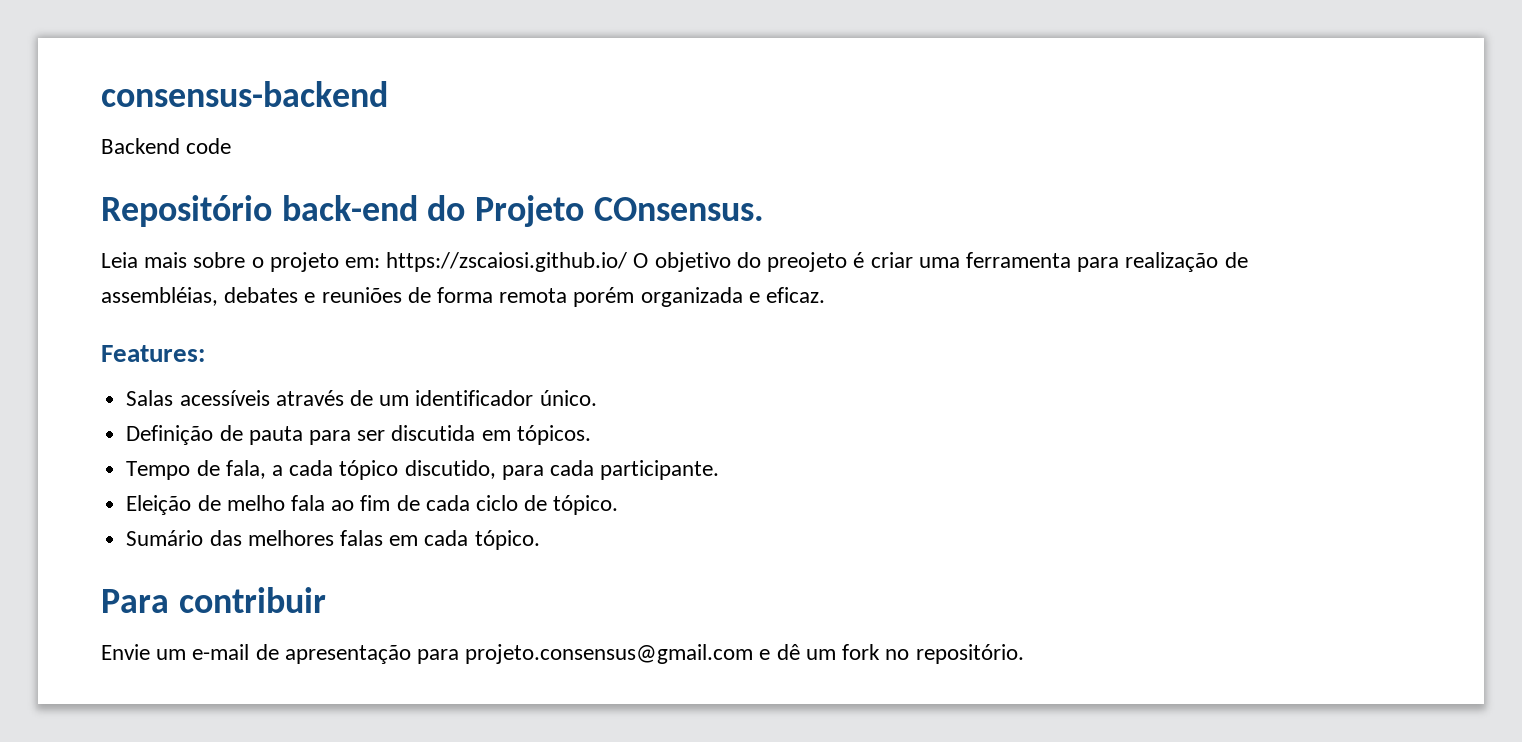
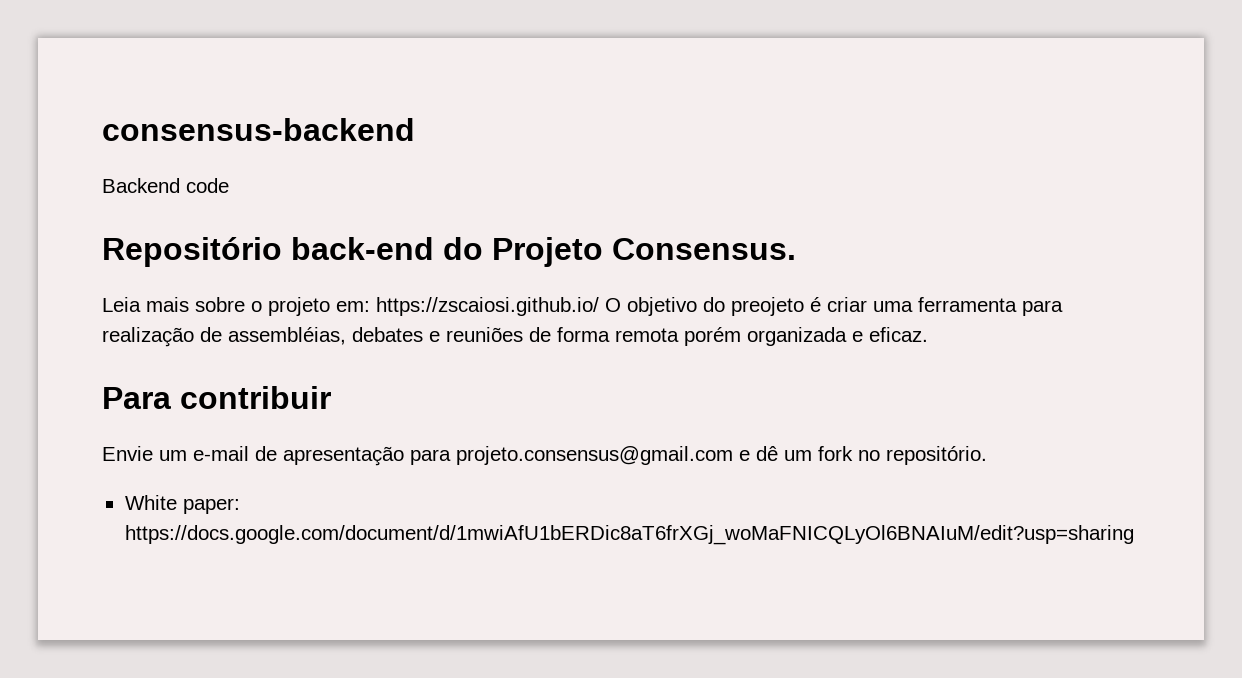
[593,197,764,221] COnsensus. -> [612,238,796,260] Consensus.
[101,345,205,362] [126,390,597,406] [126,425,591,445] [126,460,720,480] [126,495,619,515] [126,530,540,550] // Features: // Salas acessíveis através de um identificador único. // Definição de pauta para ser discutida em tópicos. // Tempo de fala, a cada tópico discutido, para cada participante. // Eleição de melho fala ao fim de cada ciclo de tópico. // Sumário das melhores falas em cada tópico. -> (928, 334) none
(1024, 654) none -> [124,495,240,514] [124,525,1134,545] // White paper: https://docs.google.com/document/d/1mwiAfU1bERDic8aT6frXGj_woMaFNICQLyOl6BNAIuM/edit?usp=sharing

